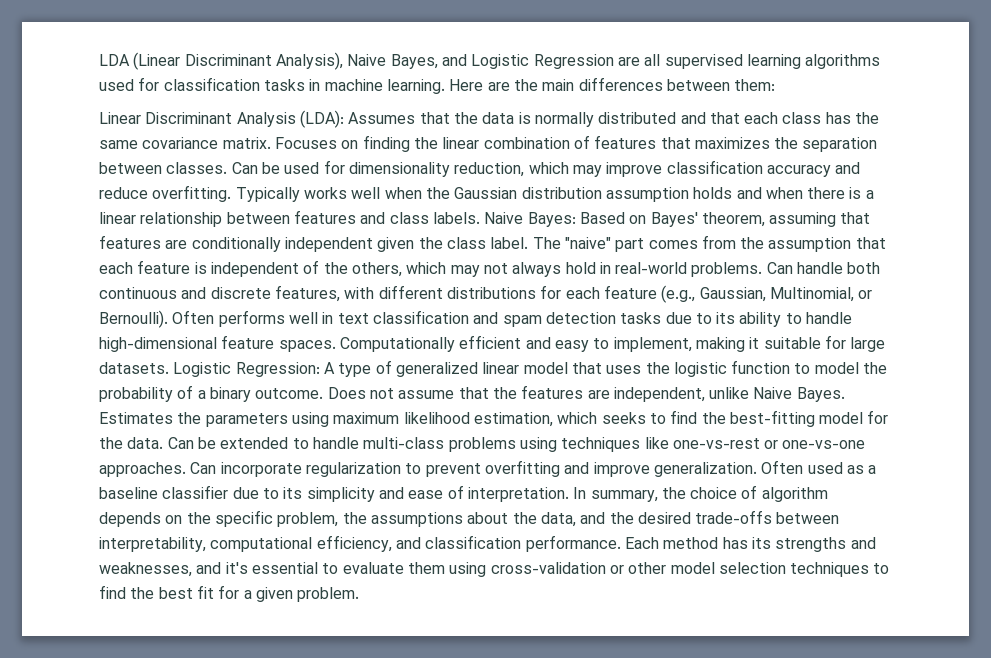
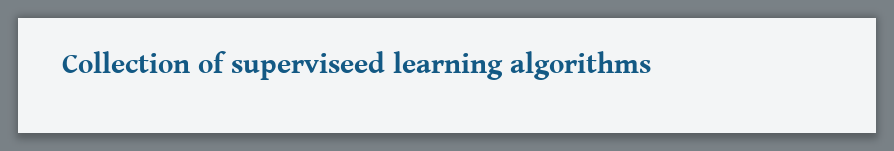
[99,52,881,70] [99,77,776,94] [99,110,880,128] [99,135,878,152] [99,160,861,177] [99,185,874,202] [99,210,871,227] [99,235,886,252] [99,260,881,277] [99,285,873,303] [99,310,853,328] [99,335,886,352] [99,360,888,377] [99,385,845,402] [99,410,889,427] [99,437,866,452] [99,460,877,477] [99,485,828,502] [99,510,840,527] [99,535,876,552] [99,562,890,577] [99,585,360,602] LDA (Linear Discriminant Analysis), Naive Bayes, and Logistic Regression are all supervised learning algorithms used for classification tasks in machine learning. Here are the main differences between them: // Linear Discriminant Analysis (LDA): Assumes that the data is normally distributed and that each class has the same covariance matrix. Focuses on finding the linear combination of features that maximizes the separation between classes. Can be used for dimensionality reduction, which may improve classification accuracy and reduce overfitting. Typically works well when the Gaussian distribution assumption holds and when there is a linear relationship between features and class labels. Naive Bayes: Based on Bayes' theorem, assuming that features are conditionally independent given the class label. The "naive" part comes from the assumption that each feature is independent of the others, which may not always hold in real-world problems. Can handle both continuous and discrete features, with different distributions for each feature (e.g., Gaussian, Multinomial, or Bernoulli). Often performs well in text classification and spam detection tasks due to its ability to handle high-dimensional feature spaces. Computationally efficient and easy to implement, making it suitable for large datasets. Logistic Regression: A type of generalized linear model that uses the logistic function to model the probability of a binary outcome. Does not assume that the features are independent, unlike Naive Bayes. Estimates the parameters using maximum likelihood estimation, which seeks to find the best-fitting model for the data. Can be extended to handle multi-class problems using techniques like one-vs-rest or one-vs-one approaches. Can incorporate regularization to prevent overfitting and improve generalization. Often used as a baseline classifier due to its simplicity and ease of interpretation. In summary, the choice of algorithm depends on the specific problem, the assumptions about the data, and the desired trade-offs between interpretability, computational efficiency, and classification performance. Each method has its strengths and weaknesses, and it's essential to evaluate them using cross-validation or other model selection techniques to find the best fit for a given problem. -> [62,51,651,80] Collection of superviseed learning algorithms

